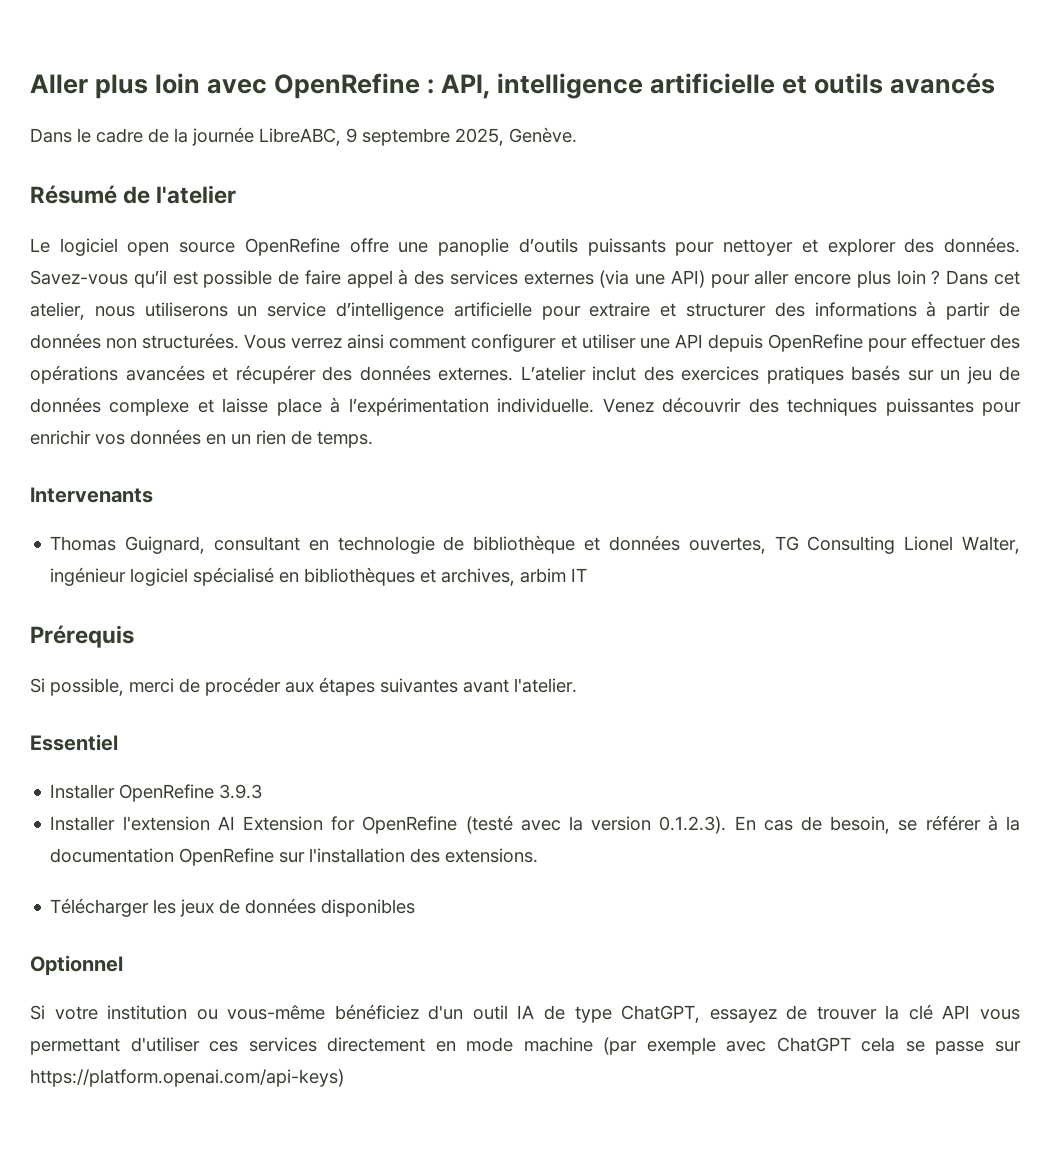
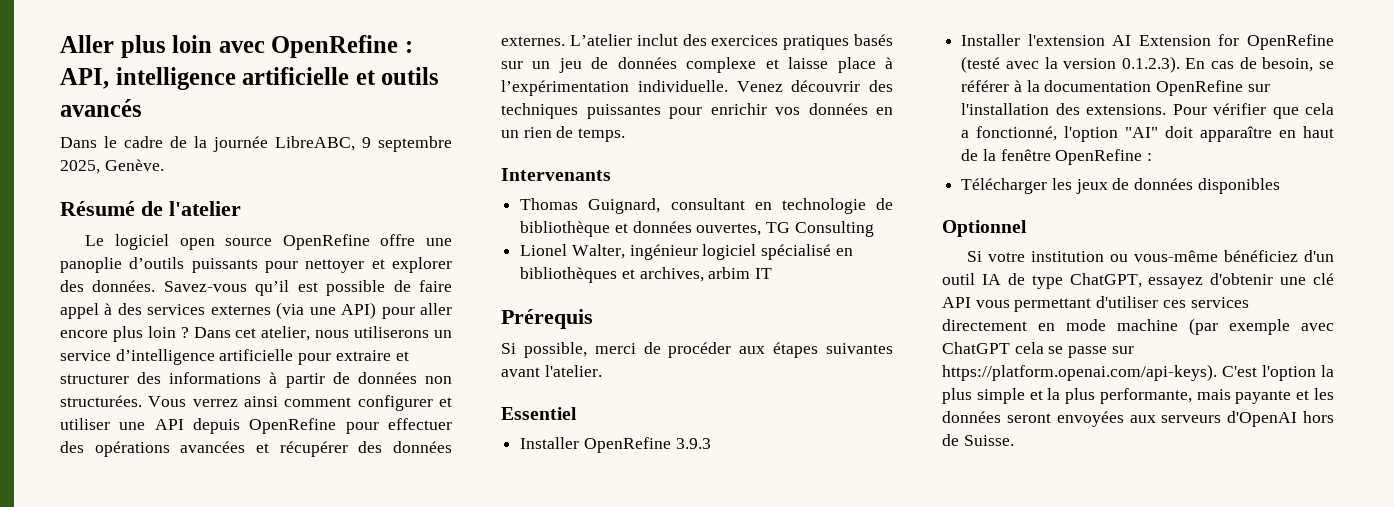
(896, 545) none -> (874, 229) //
(539, 855) none -> [1172,103,1334,119] [961,126,1334,142] [961,149,1153,165] Pour vérifier que cela a fonctionné, l'option "AI" doit apparaître en haut de la fenêtre OpenRefine :
[786,1005,900,1020] de trouver la -> [1210,273,1307,285] d'obtenir une
[30,1069,344,1087] https://platform.openai.com/api-keys) -> [942,364,1334,381] [942,388,1334,404] [942,411,1334,427] [942,434,1014,446] https://platform.openai.com/api-keys). C'est l'option la plus simple et la plus performante, mais payante et les données seront envoyées aux serveurs d'OpenAI hors de Suisse.

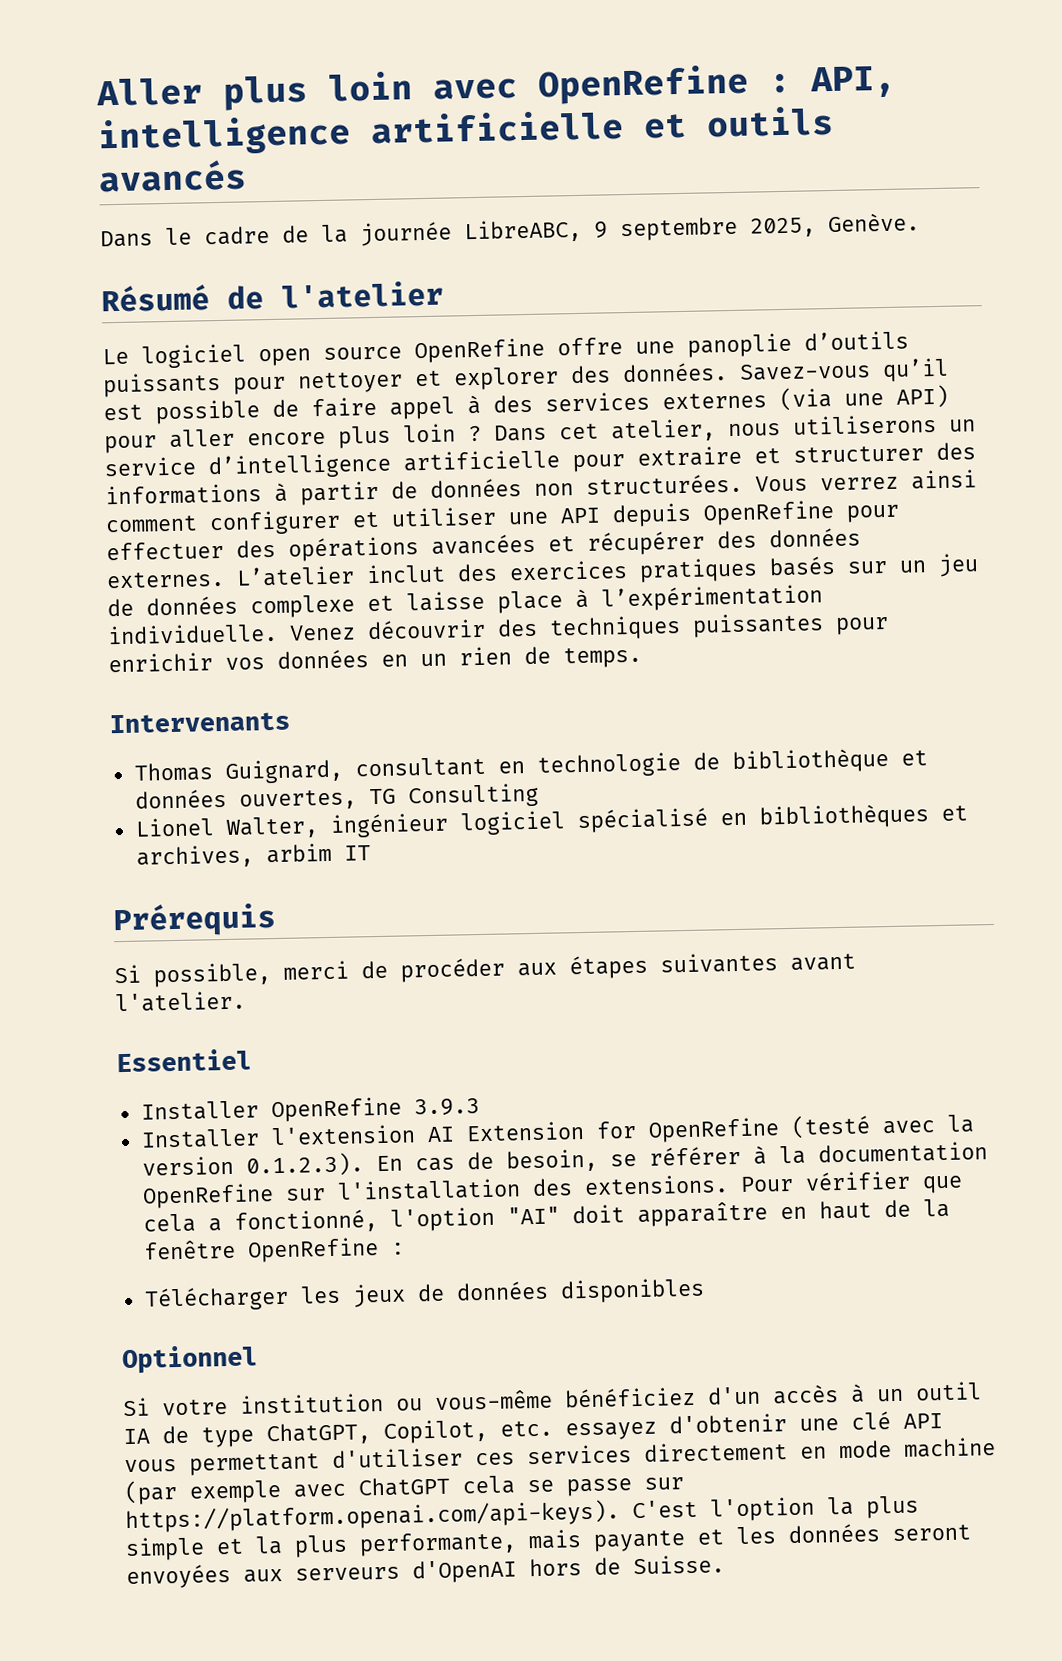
(1334, 256) none -> [772,1383,904,1405] accès à un
(1142, 280) none -> [383,1418,553,1444] Copilot, etc.

